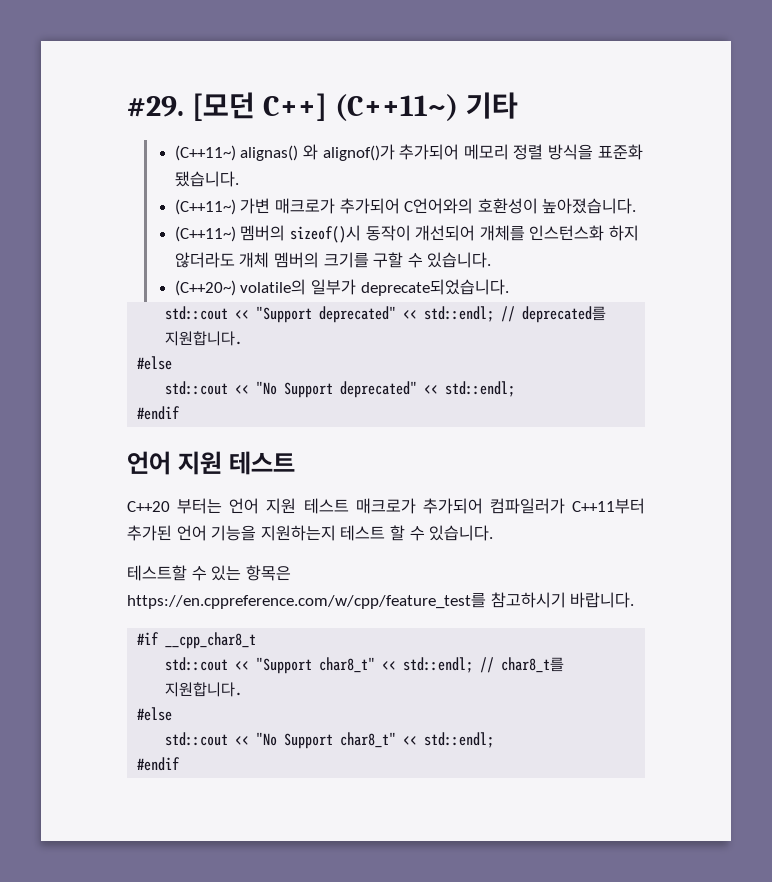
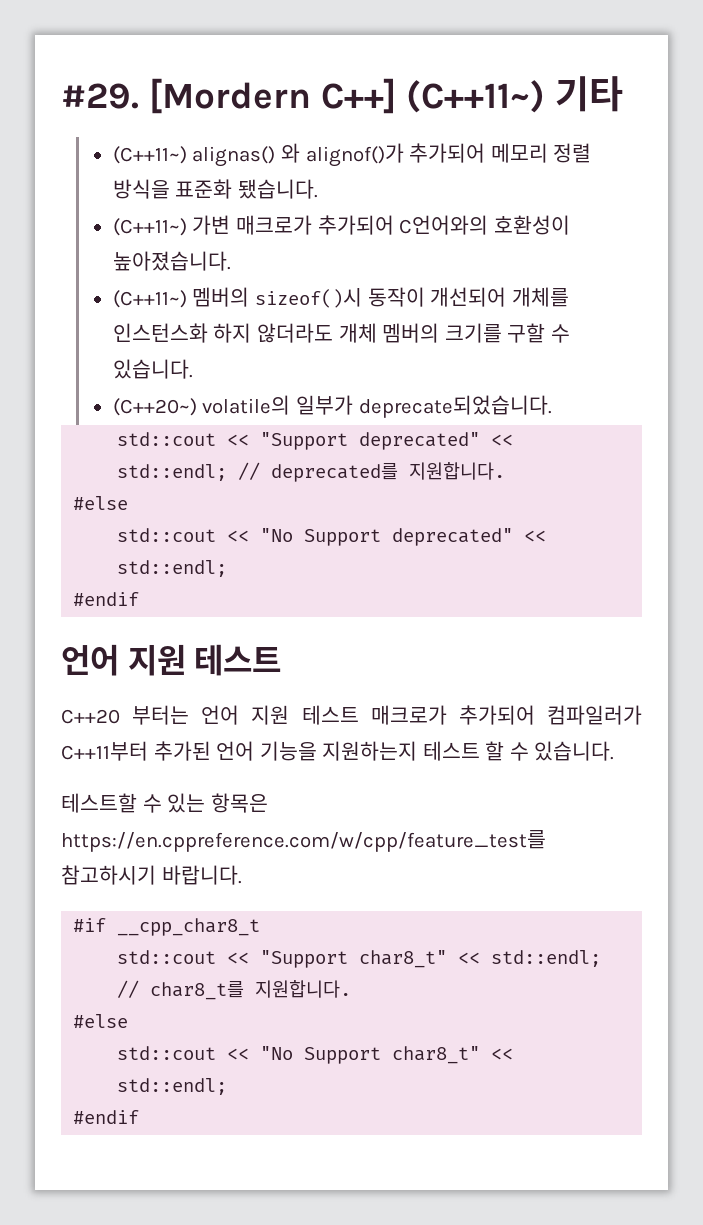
[191,92,255,121] [모던 -> [148,78,311,114] [Mordern

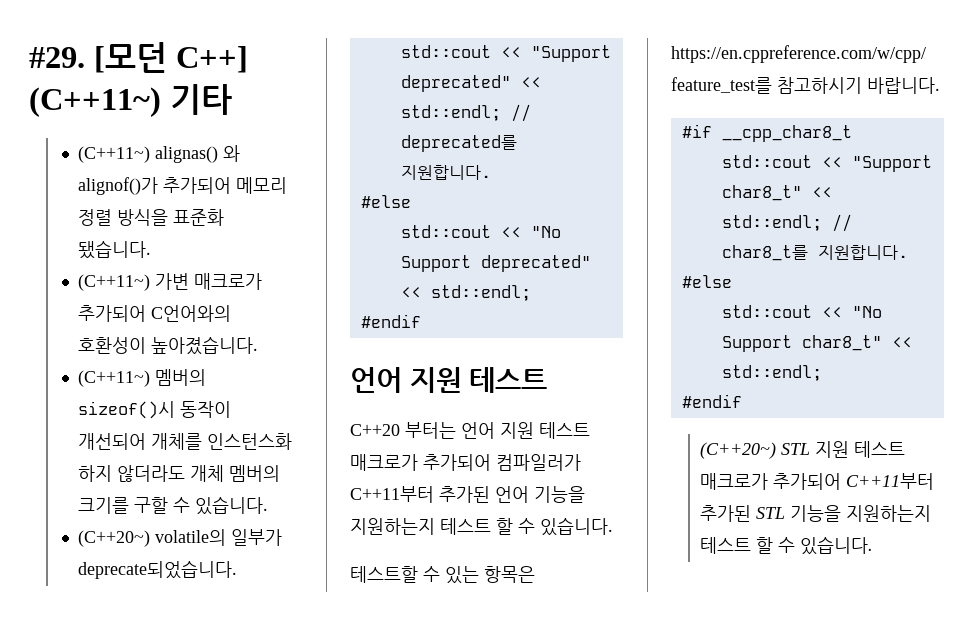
[148,78,311,114] [Mordern -> [93,42,167,73] [모던
(140, 1117) none -> [700,441,906,459] [700,473,935,490] [700,505,932,522] [700,536,874,555] // (C++20~) STL 지원 테스트 매크로가 추가되어 C++11부터 추가된 STL 기능을 지원하는지 테스트 할 수 있습니다.

